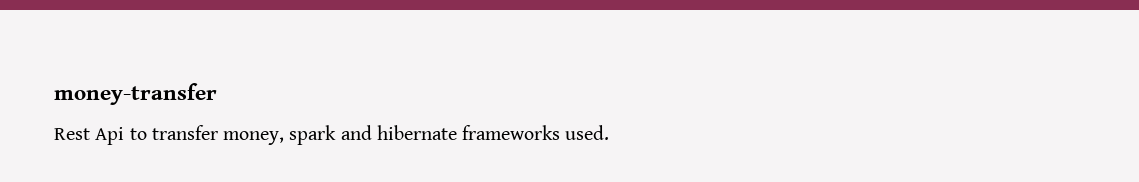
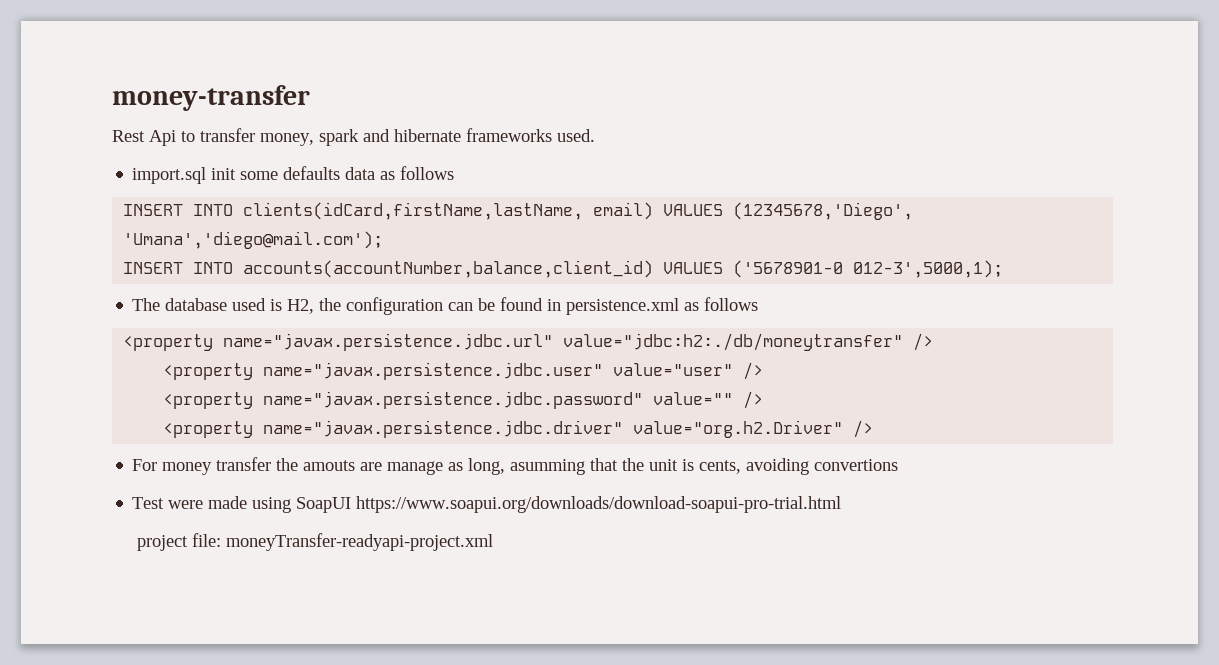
(610, 132) none -> [132,166,455,184] [123,202,914,220] [123,231,384,249] [123,260,1004,278] [132,297,759,315] [123,333,934,351] [163,362,764,380] [163,391,764,409] [163,420,874,438] [132,457,899,475] [132,496,842,513] [136,533,493,551] // import.sql init some defaults data as follows // INSERT INTO clients(idCard,firstName,lastName, email) VALUES (12345678,'Diego', 'Umana','diego@mail.com'); // INSERT INTO accounts(accountNumber,balance,client_id) VALUES ('5678901-0 012-3',5000,1); // The database used is H2, the configuration can be found in persistence.xml as follows // <property name="javax.persistence.jdbc.url" value="jdbc:h2:./db/moneytransfer" /> // <property name="javax.persistence.jdbc.user" value="user" /> // <property name="javax.persistence.jdbc.password" value="" /> // <property name="javax.persistence.jdbc.driver" value="org.h2.Driver" /> // For money transfer the amouts are manage as long, asumming that the unit is cents, avoiding convertions // Test were made using SoapUI https://www.soapui.org/downloads/download-soapui-pro-trial.html // project file: moneyTransfer-readyapi-project.xml

